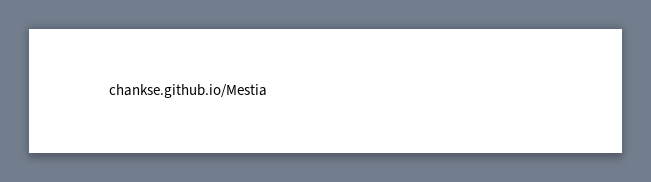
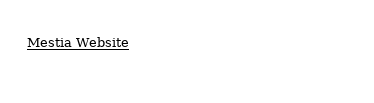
[109,84,267,98] chankse.github.io/Mestia -> [27,37,129,47] Mestia Website

